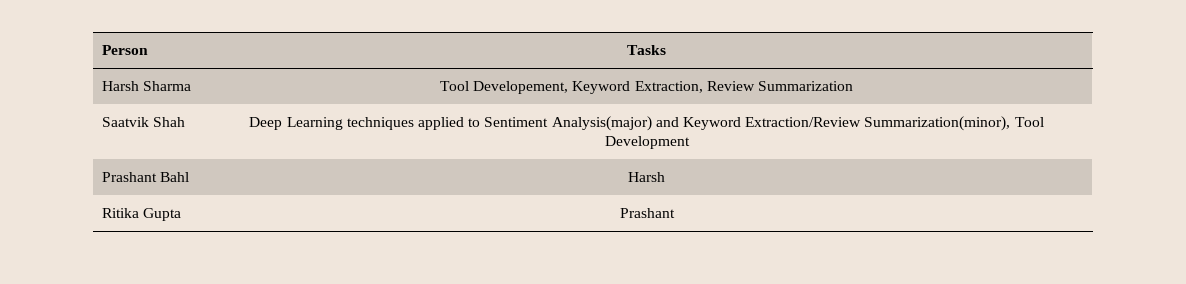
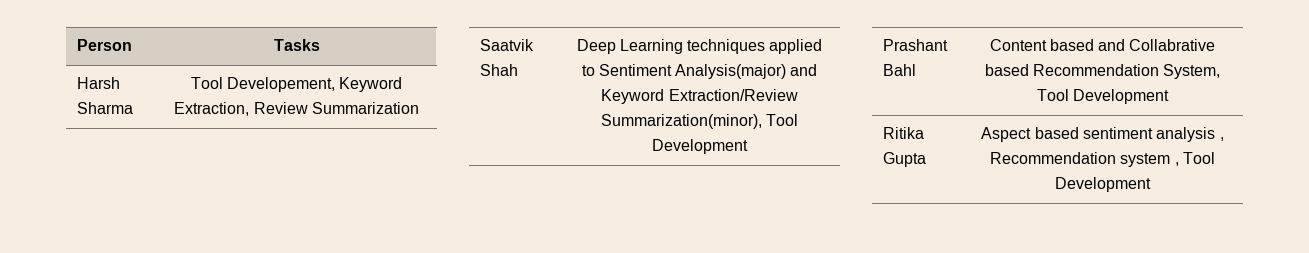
[627,172,665,182] [101,208,181,221] [619,208,675,218] Harsh // Ritika Gupta | Prashant -> [989,39,1216,51] [984,64,1221,79] [1036,89,1170,104] [882,127,924,139] [882,152,926,167] [981,127,1224,142] [990,152,1215,167] [1055,177,1151,192] Content based and Collabrative based Recommendation System, Tool Development // Ritika Gupta | Aspect based sentiment analysis , Recommendation system , Tool Development

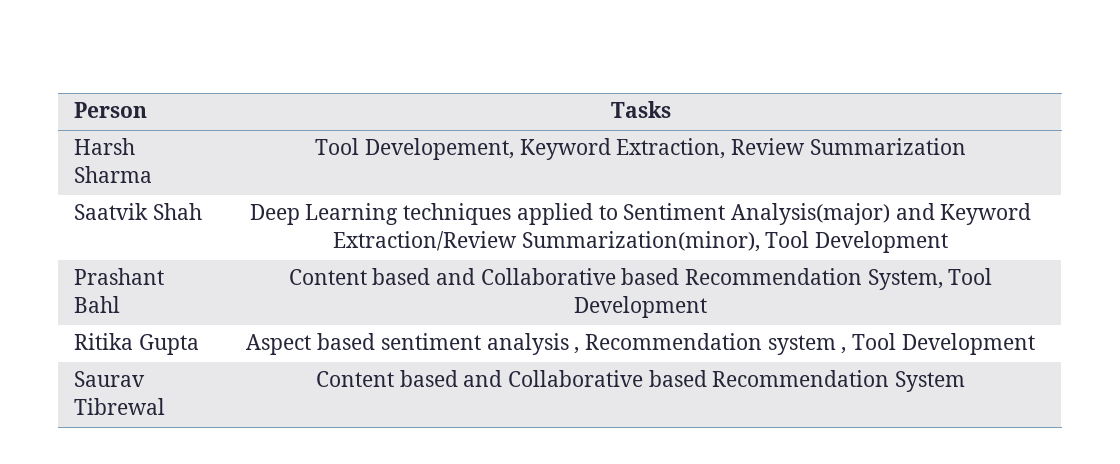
[1129,39,1216,51] Collabrative -> [480,268,616,285] Collaborative
(1151, 184) none -> [73,371,145,387] [73,398,165,415] [315,370,966,392] // Saurav Tibrewal | Content based and Collaborative based Recommendation System

